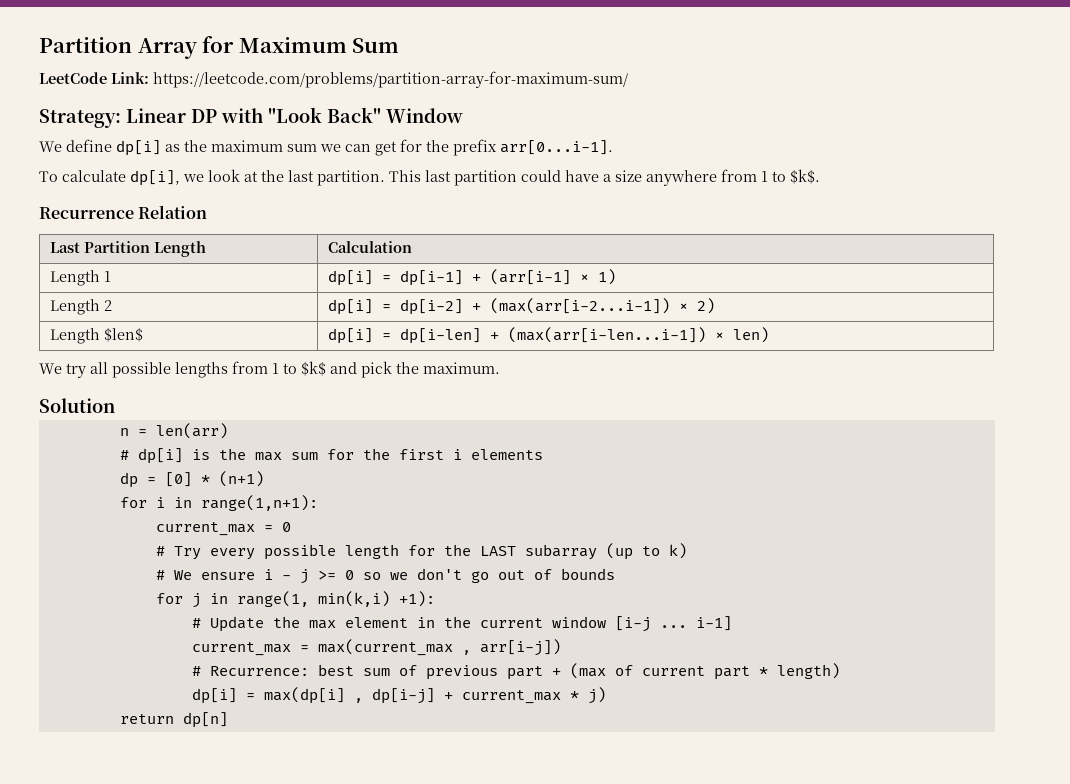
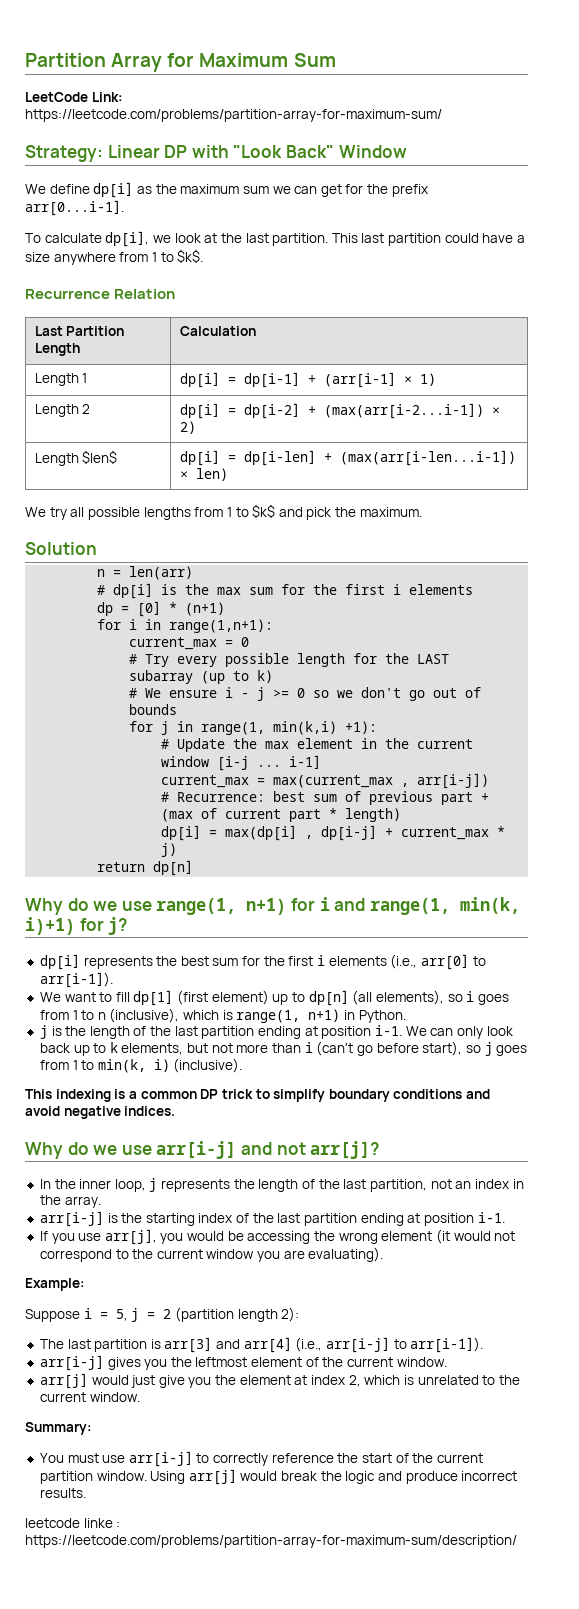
(228, 720) none -> [25,897,520,915] [25,917,128,935] [39,954,486,970] [39,972,113,988] [39,990,509,1006] [39,1008,406,1023] [39,1025,513,1039] [39,1041,528,1056] [39,1058,243,1073] [25,1089,491,1102] [25,1106,176,1119] [25,1141,380,1159] [39,1178,524,1192] [39,1195,101,1208] [39,1211,505,1227] [39,1229,516,1245] [39,1247,384,1262] [25,1278,85,1291] [25,1307,300,1322] [39,1337,484,1353] [39,1355,447,1371] [39,1373,520,1389] [39,1392,140,1402] [25,1422,92,1435] [39,1451,483,1467] [39,1469,518,1485] [39,1488,86,1498] [25,1518,121,1528] [25,1535,517,1548] // Why do we use range(1, n+1) for i and range(1, min(k, i)+1) for j? // dp[i] represents the best sum for the first i elements (i.e., arr[0] to arr[i-1]). // We want to fill dp[1] (first element) up to dp[n] (all elements), so i goes from 1 to n (inclusive), which is range(1, n+1) in Python. // j is the length of the last partition ending at position i-1. We can only look back up to k elements, but not more than i (can't go before start), so j goes from 1 to min(k, i) (inclusive). // This indexing is a common DP trick to simplify boundary conditions and avoid negative indices. // Why do we use arr[i-j] and not arr[j]? // In the inner loop, j represents the length of the last partition, not an index in the array. // arr[i-j] is the starting index of the last partition ending at position i-1. // If you use arr[j], you would be accessing the wrong element (it would not correspond to the current window you are evaluating). // Example: // Suppose i = 5, j = 2 (partition length 2): // The last partition is arr[3] and arr[4] (i.e., arr[i-j] to arr[i-1]). // arr[i-j] gives you the leftmost element of the current window. // arr[j] would just give you the element at index 2, which is unrelated to the current window. // Summary: // You must use arr[i-j] to correctly reference the start of the current partition window. Using arr[j] would break the logic and produce incorrect results. // leetcode linke : https://leetcode.com/problems/partition-array-for-maximum-sum/description/

